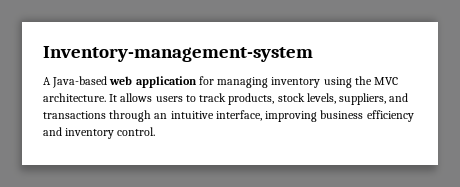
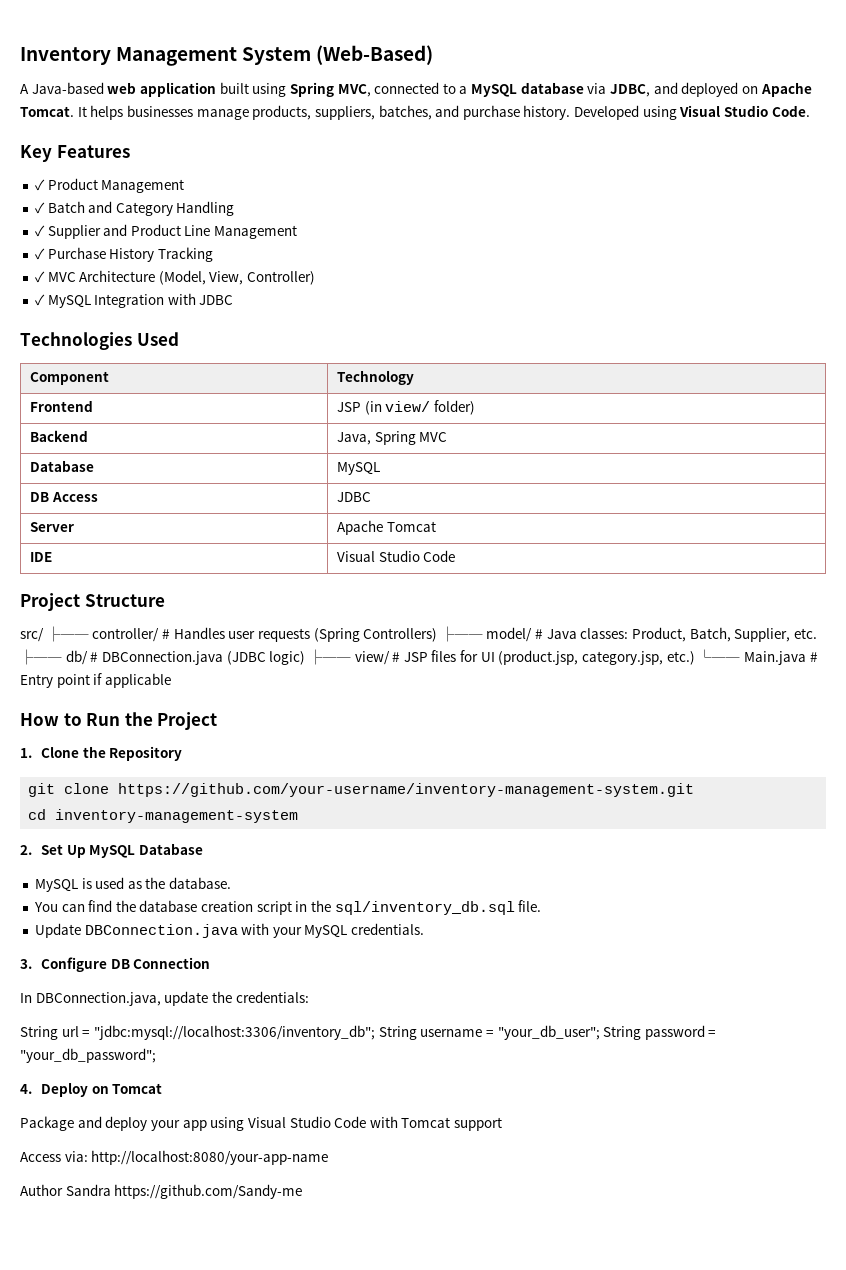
[43,46,313,62] Inventory-management-system -> [20,45,434,66] Inventory Management System (Web-Based)
[198,76,399,88] [43,93,409,105] [43,110,414,122] [43,127,156,139] for managing inventory using the MVC architecture. It allows users to track products, stock levels, suppliers, and transactions through an intuitive interface, improving business efficiency and inventory control. -> [219,82,812,97] [20,105,810,120] [20,145,130,162] [34,178,185,193] [34,201,235,216] [34,224,298,239] [34,247,213,262] [34,270,316,285] [34,293,234,308] [20,332,179,350] [30,371,110,385] [337,370,415,385] [30,400,94,412] [337,400,476,415] [30,430,89,442] [337,431,448,445] [30,460,95,472] [337,462,381,475] [30,492,98,502] [337,492,372,502] [30,522,75,532] [337,520,436,535] [30,552,53,562] [337,550,456,562] [20,593,165,611] [20,626,817,642] [20,649,818,665] [20,673,171,688] [20,712,218,730] [20,746,183,761] [28,783,695,797] [28,809,299,823] [20,843,203,858] [34,877,232,892] [33,900,542,915] [34,923,425,938] [20,957,211,972] [20,991,309,1006] [20,1025,717,1040] [20,1048,156,1063] [20,1083,163,1097] [20,1116,503,1131] [20,1150,329,1165] [20,1184,303,1199] built using Spring MVC, connected to a MySQL database via JDBC, and deployed on Apache Tomcat. It helps businesses manage products, suppliers, batches, and purchase history. Developed using Visual Studio Code. // Key Features // ✓ Product Management // ✓ Batch and Category Handling // ✓ Supplier and Product Line Management // ✓ Purchase History Tracking // ✓ MVC Architecture (Model, View, Controller) // ✓ MySQL Integration with JDBC // Technologies Used // Component | Technology // Frontend | JSP (in view/ folder) // Backend | Java, Spring MVC // Database | MySQL // DB Access | JDBC // Server | Apache Tomcat // IDE | Visual Studio Code // Project Structure // src/ ├── controller/ # Handles user requests (Spring Controllers) ├── model/ # Java classes: Product, Batch, Supplier, etc. ├── db/ # DBConnection.java (JDBC logic) ├── view/ # JSP files for UI (product.jsp, category.jsp, etc.) └── Main.java # Entry point if applicable // How to Run the Project // 1. Clone the Repository // git clone https://github.com/your-username/inventory-management-system.git // cd inventory-management-system // 2. Set Up MySQL Database // MySQL is used as the database. // You can find the database creation script in the sql/inventory_db.sql file. // Update DBConnection.java with your MySQL credentials. // 3. Configure DB Connection // In DBConnection.java, update the credentials: // String url = "jdbc:mysql://localhost:3306/inventory_db"; String username = "your_db_user"; String password = "your_db_password"; // 4. Deploy on Tomcat // Package and deploy your app using Visual Studio Code with Tomcat support // Access via: http://localhost:8080/your-app-name // Author Sandra https://github.com/Sandy-me

